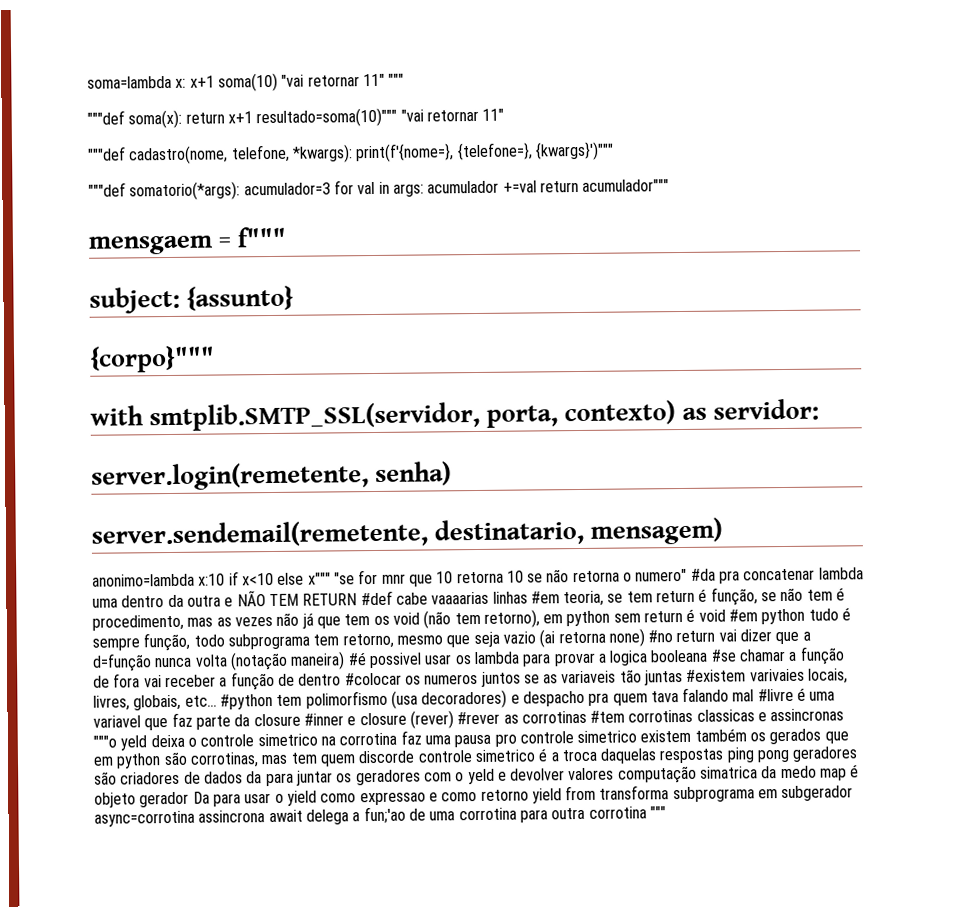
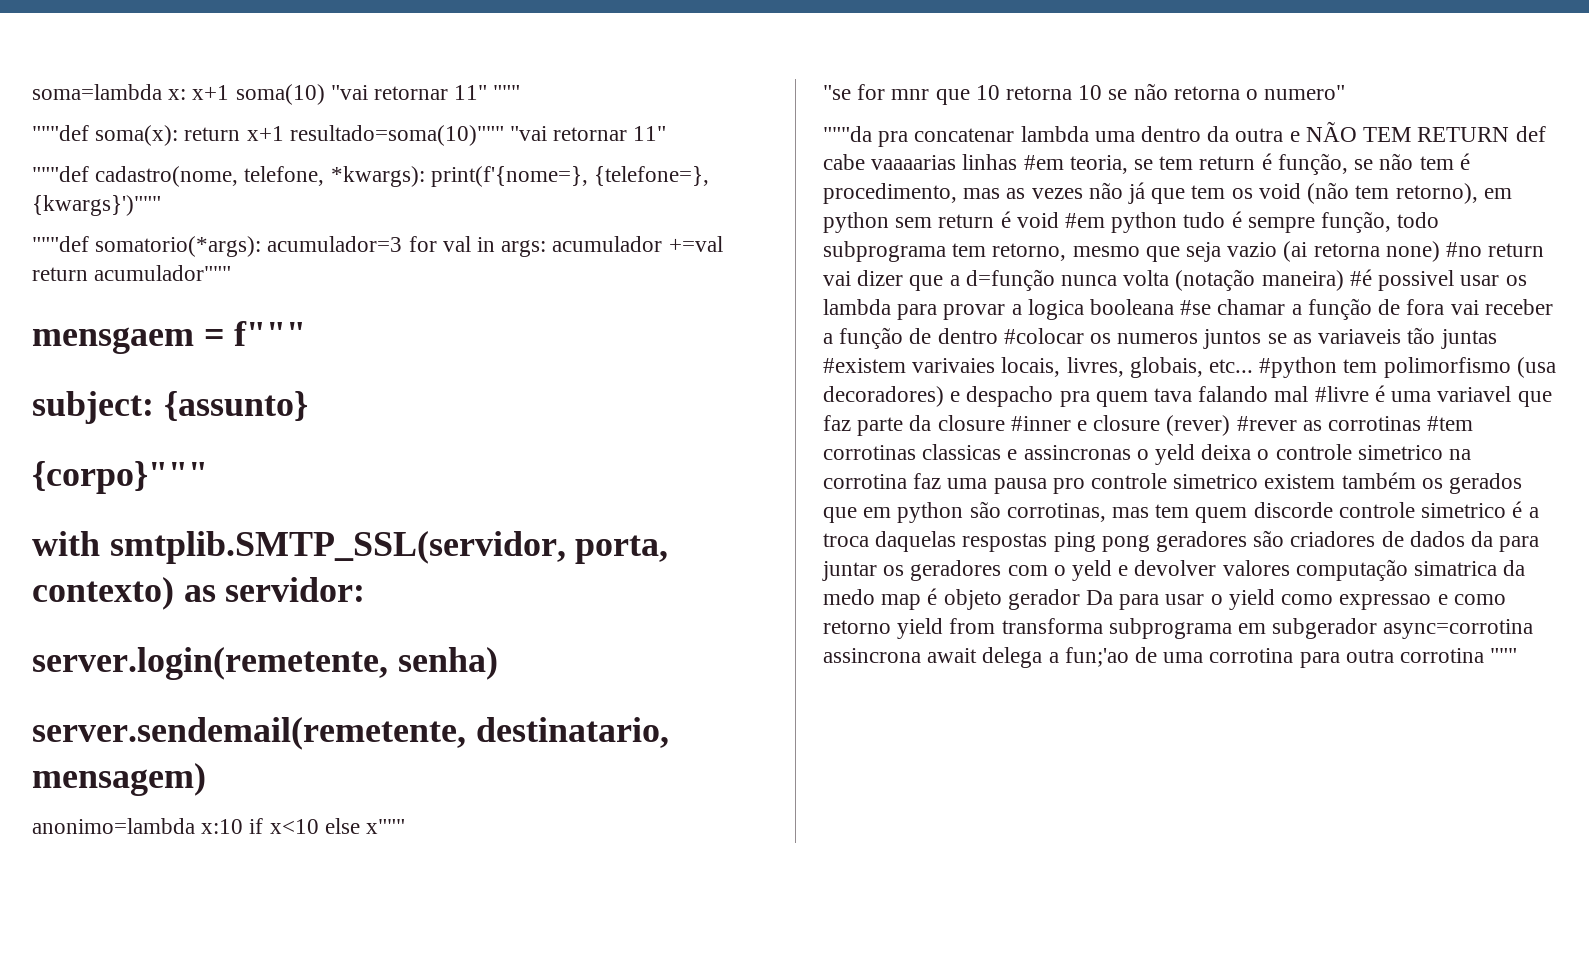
(331, 578) none -> (406, 826) //
[690,568,716,581] #da -> [823,126,872,142] // """da
[360,590,393,606] #def -> [1515,126,1546,142] def
[93,735,117,748] """o -> [1136,449,1149,460] o

